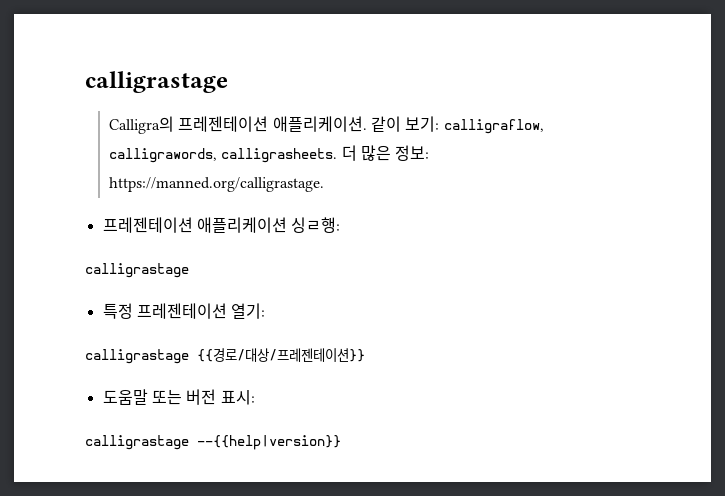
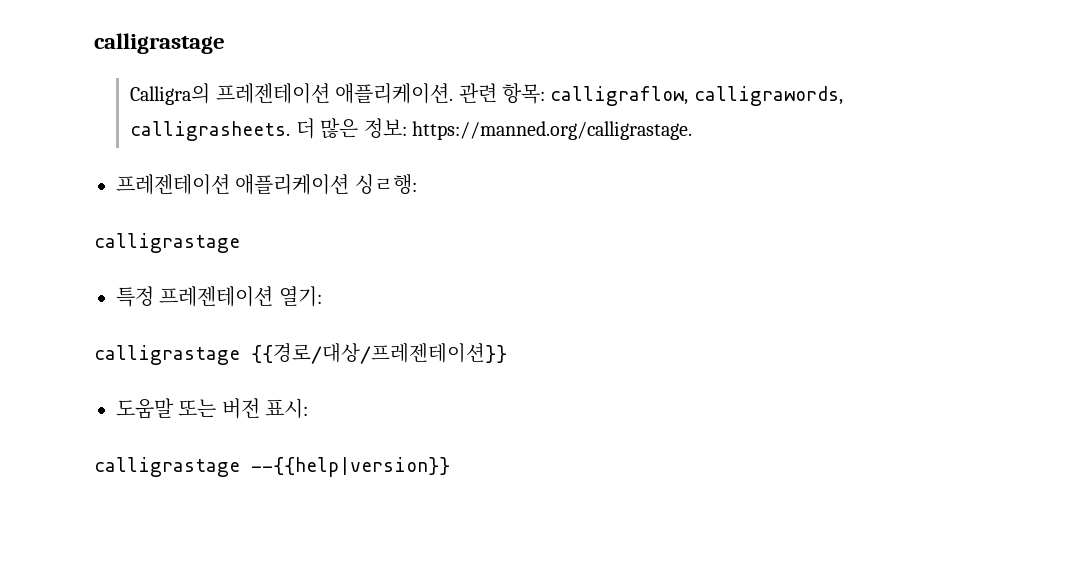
[370,116,440,132] 같이 보기: -> [458,83,546,104] 관련 항목:

